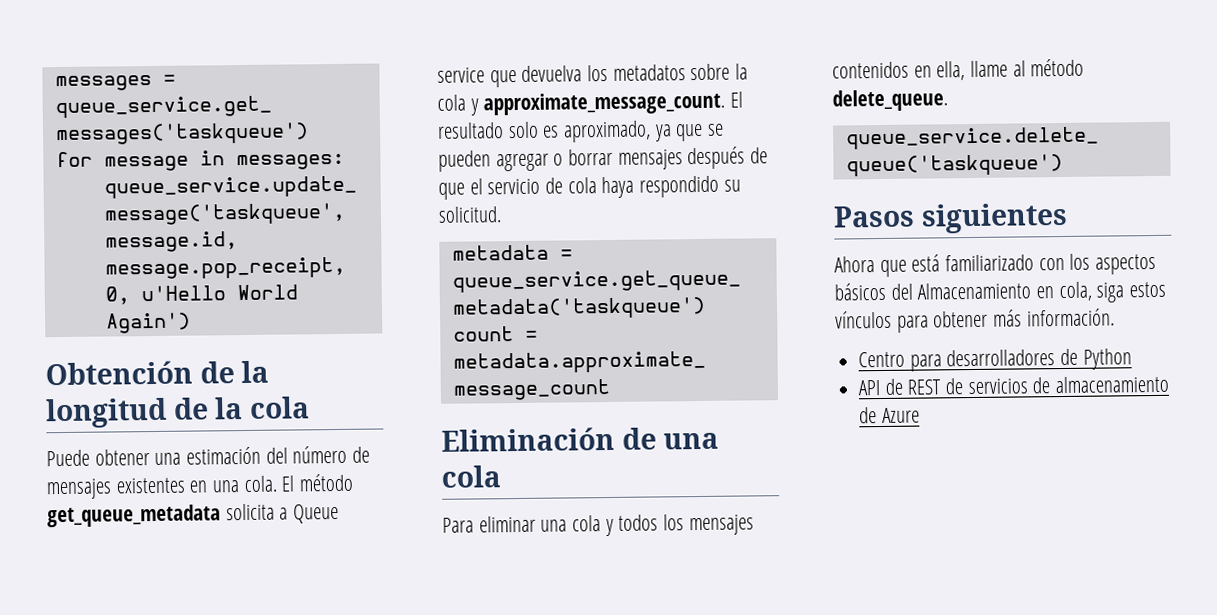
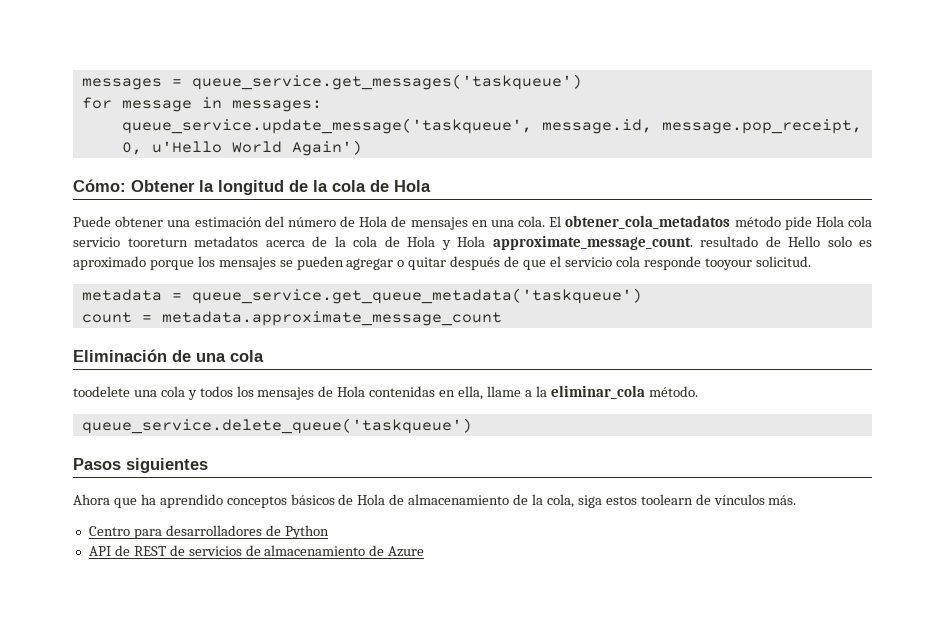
[45,360,235,386] Obtención de -> [73,179,195,192] Cómo: Obtener
(310, 407) none -> [370,180,431,192] de Hola
[46,477,186,500] mensajes existentes -> [359,216,468,230] Hola de mensajes
[299,473,355,492] [47,503,340,528] [437,63,749,88] [437,91,744,116] [437,120,704,143] método get_queue_metadata solicita a Queue service que devuelva los metadatos sobre la cola y approximate_message_count. El resultado solo es aproximado, ya que -> [565,215,872,230] [73,235,872,250] [73,256,276,270] obtener_cola_metadatos método pide Hola cola servicio tooreturn metadatos acerca de la cola de Hola y Hola approximate_message_count. resultado de Hello solo es aproximado porque los mensajes
[568,148,683,170] borrar mensajes -> [408,257,447,270] quitar
[545,175,741,199] de cola haya respondido su -> [615,256,752,270] cola responde tooyour
[442,515,536,533] Para eliminar -> [73,386,130,397] toodelete
[832,58,1085,81] [832,89,948,112] contenidos en ella, llame al método delete_queue. -> [318,385,698,400] de Hola contenidas en ella, llame a la eliminar_cola método.
[911,253,1157,275] [834,281,1167,303] [835,308,1115,333] está familiarizado con los aspectos básicos del Almacenamiento en cola, siga estos vínculos para obtener más información. -> [140,494,797,508] ha aprendido conceptos básicos de Hola de almacenamiento de la cola, siga estos toolearn de vínculos más.

